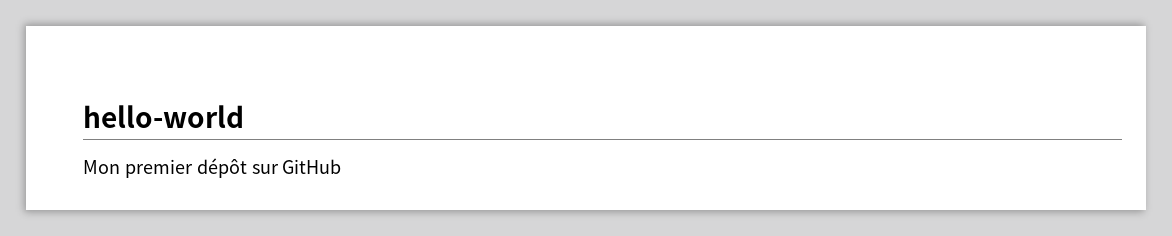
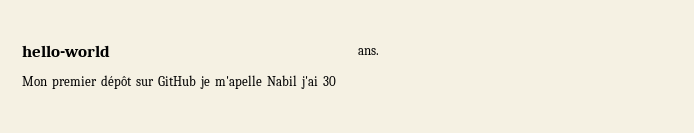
(342, 166) none -> [200,75,336,89] [358,48,379,55] je m'apelle Nabil j'ai 30 ans.

